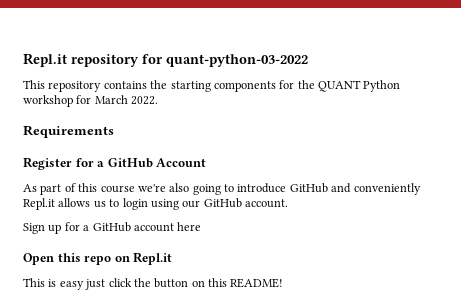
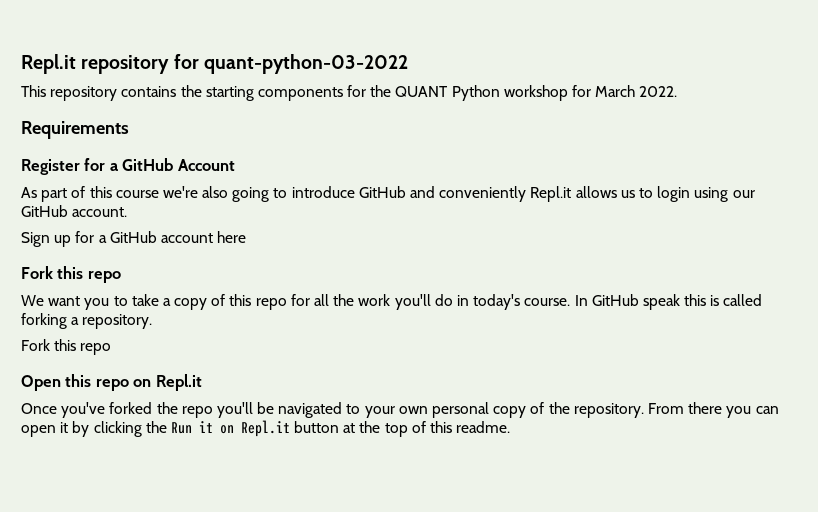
(202, 226) none -> [21,266,121,283] [21,294,763,310] [21,313,153,329] [21,339,112,355] // Fork this repo // We want you to take a copy of this repo for all the work you'll do in today's course. In GitHub speak this is called forking a repository. // Fork this repo
[23,278,284,290] This is easy just click the button on this README! -> [21,402,779,418] [21,420,511,437] Once you've forked the repo you'll be navigated to your own personal copy of the repository. From there you can open it by clicking the Run it on Repl.it button at the top of this readme.

